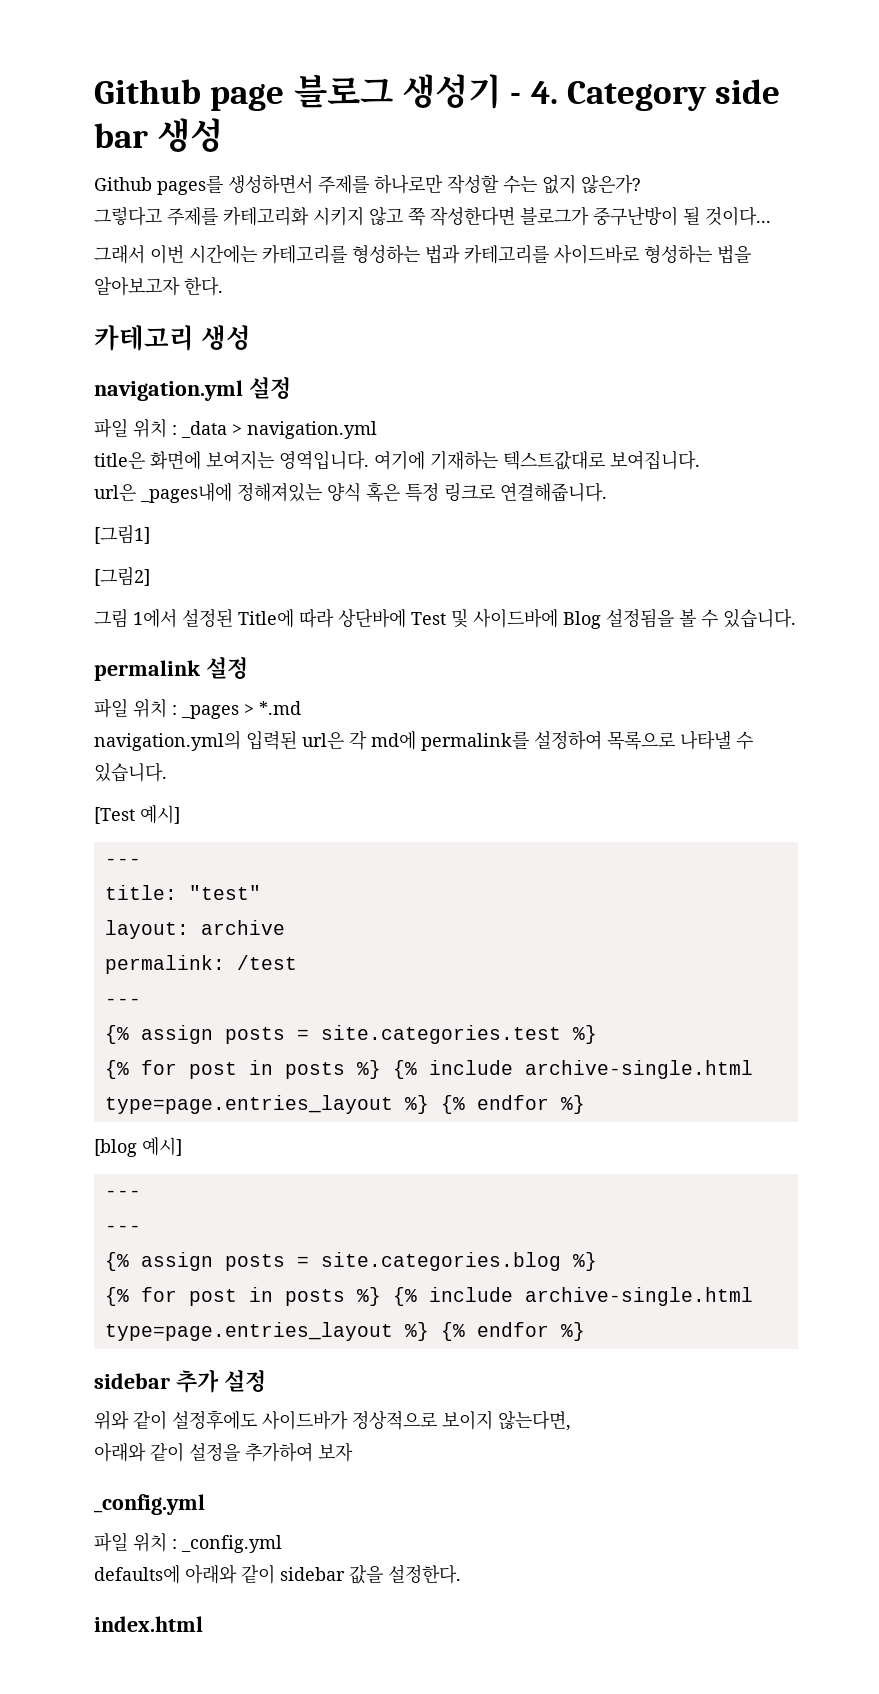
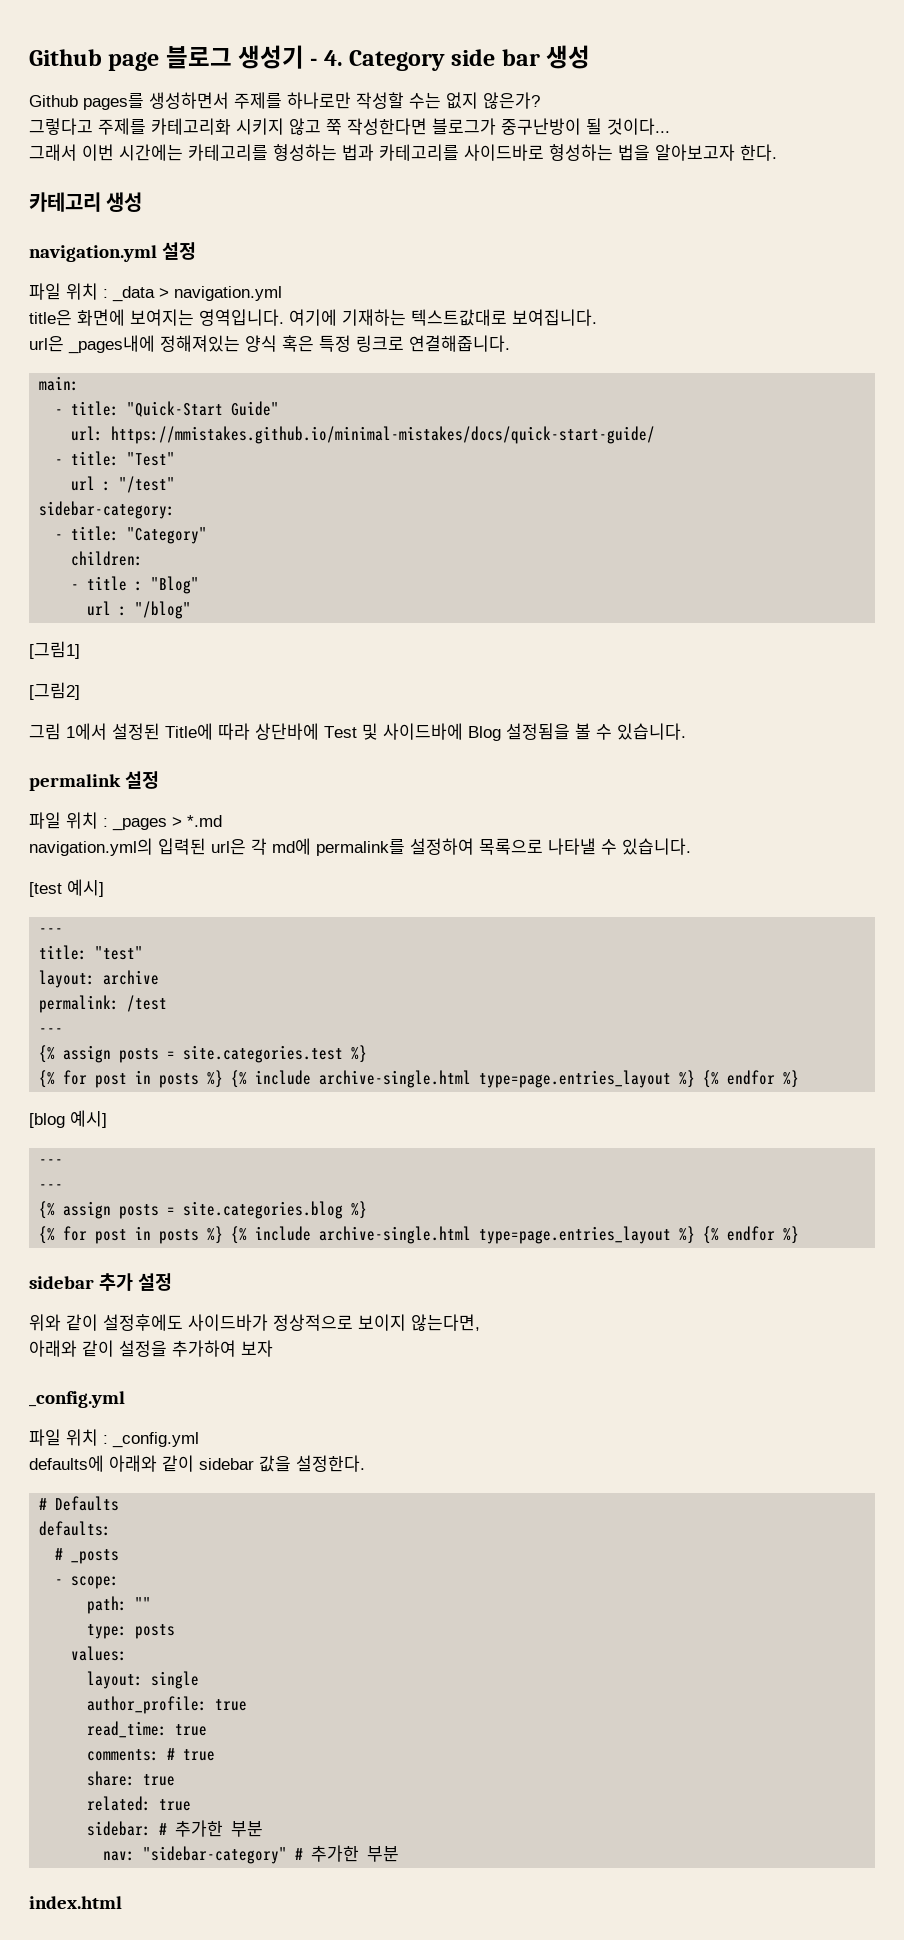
(607, 492) none -> [39,376,80,391] [55,401,280,417] [71,426,656,444] [55,451,176,466] [71,476,176,493] [39,501,176,519] [55,526,208,544] [71,551,144,566] [71,576,200,594] [87,601,192,619] // main: // - title: "Quick-Start Guide" // url: https://mmistakes.github.io/minimal-mistakes/docs/quick-start-guide/ // - title: "Test" // url : "/test" // sidebar-category: // - title: "Category" // children: // - title : "Blog" // url : "/blog"
[94,807,135,824] [Test -> [29,882,62,897] [test
(461, 1574) none -> [39,1496,120,1511] [39,1521,112,1536] [55,1548,120,1564] [55,1576,120,1589] [87,1596,152,1614] [87,1624,176,1639] [71,1646,128,1661] [87,1671,200,1689] [87,1696,248,1714] [87,1721,208,1738] [87,1748,216,1761] [87,1771,176,1786] [87,1796,192,1811] [87,1820,264,1837] [103,1845,400,1864] // # Defaults // defaults: // # _posts // - scope: // path: "" // type: posts // values: // layout: single // author_profile: true // read_time: true // comments: # true // share: true // related: true // sidebar: # 추가한 부분 // nav: "sidebar-category" # 추가한 부분

